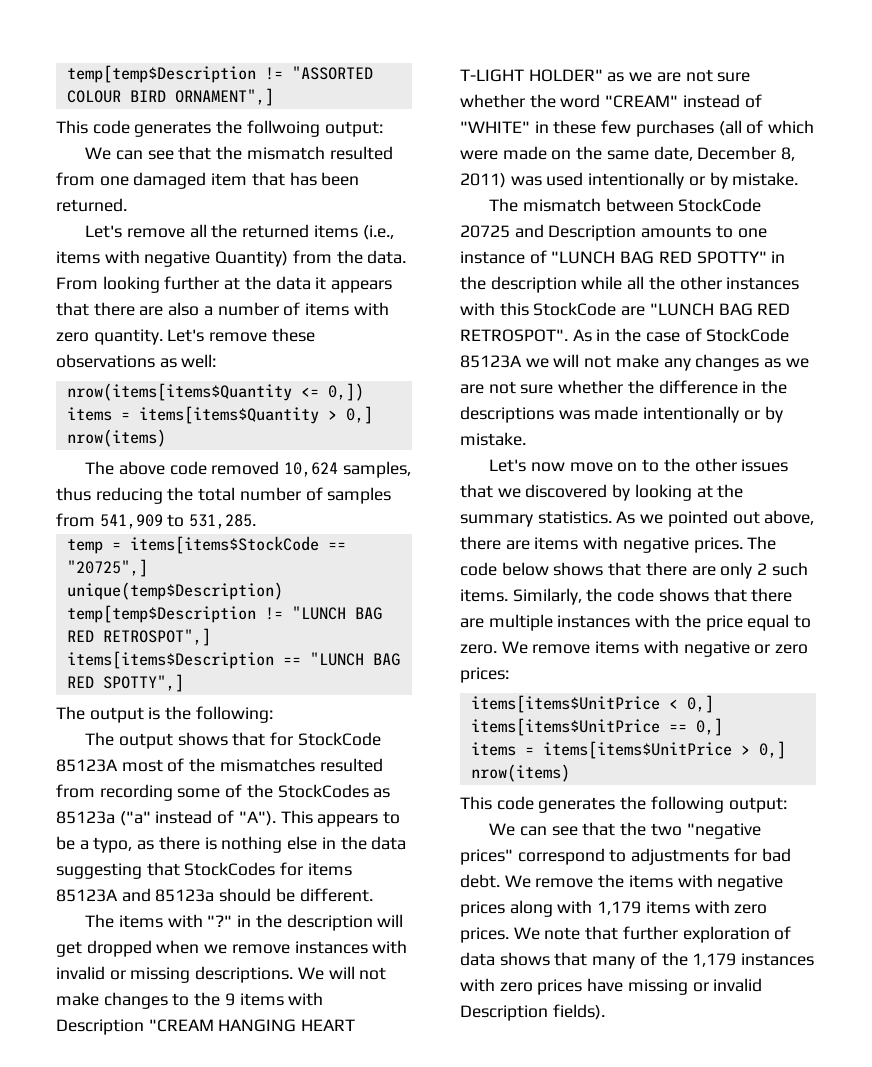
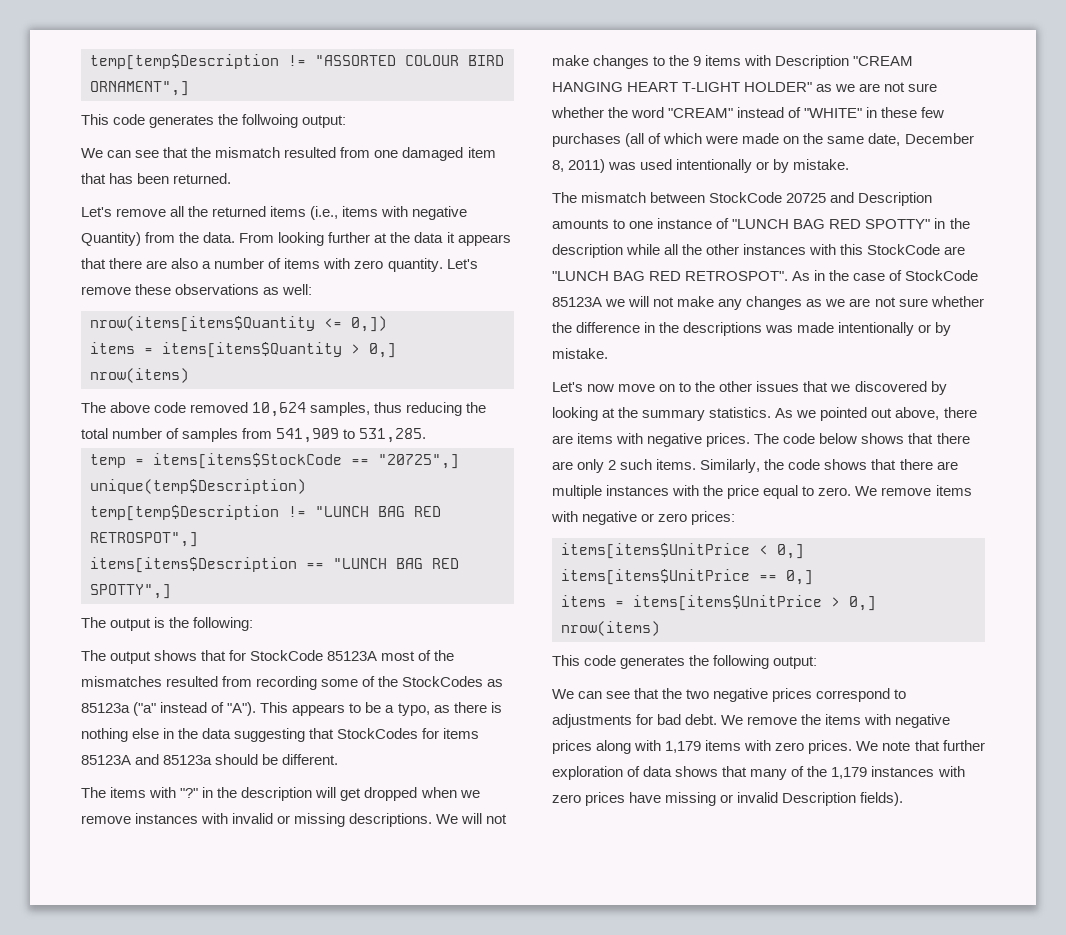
[686,823,761,839] [460,849,513,865] "negative prices" -> [713,688,813,702] negative prices

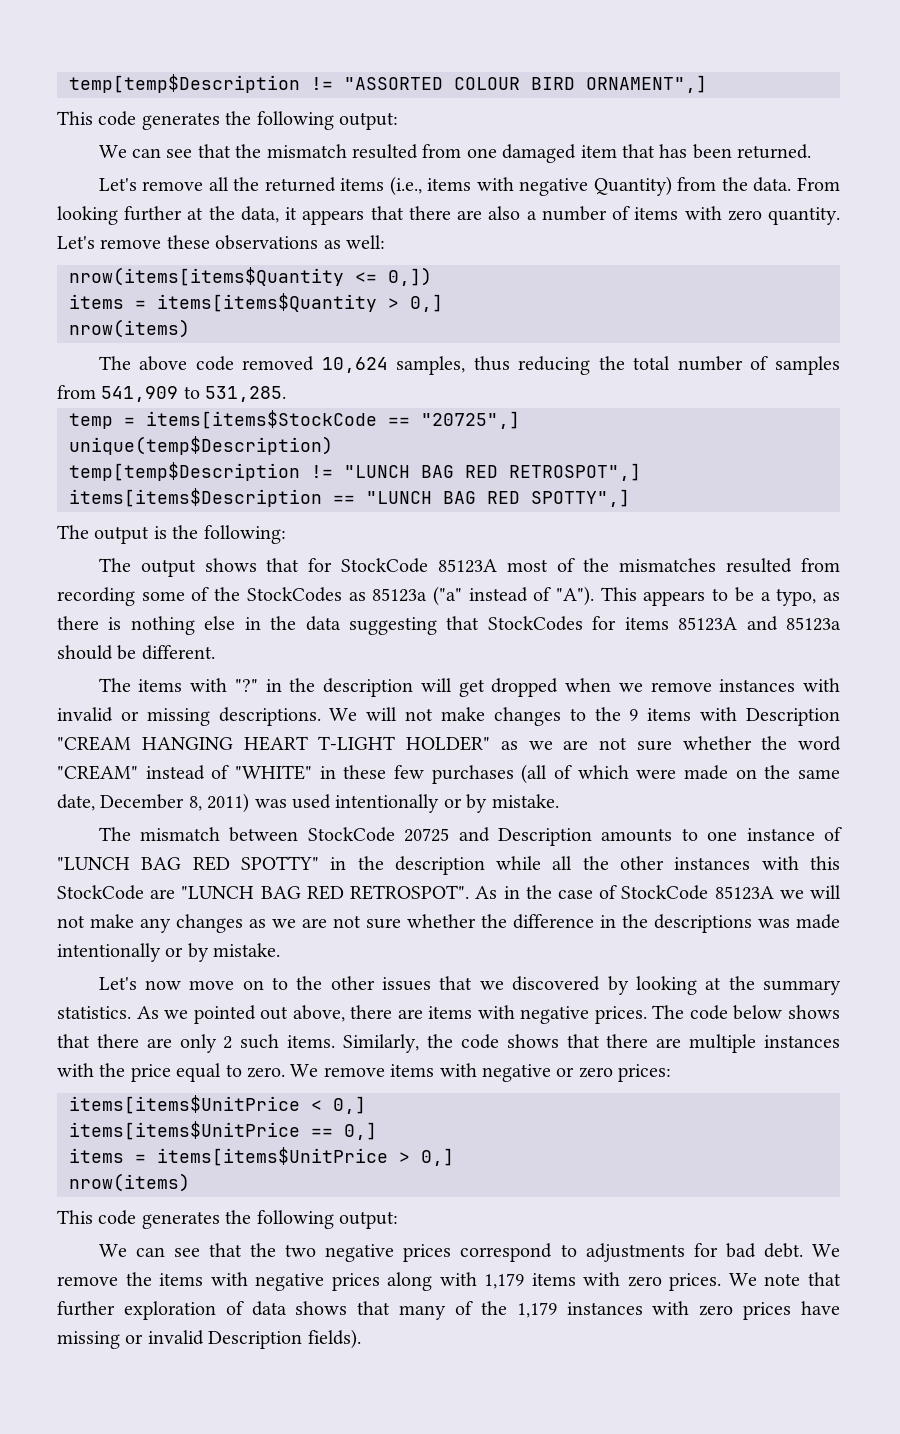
[242,114,299,128] follwoing -> [256,111,334,130] following
[414,232,444,243] data -> [240,206,279,223] data,

